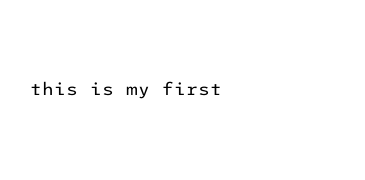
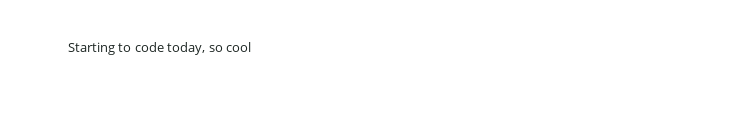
[30,81,222,99] this is my first -> [68,42,251,55] Starting to code today, so cool

